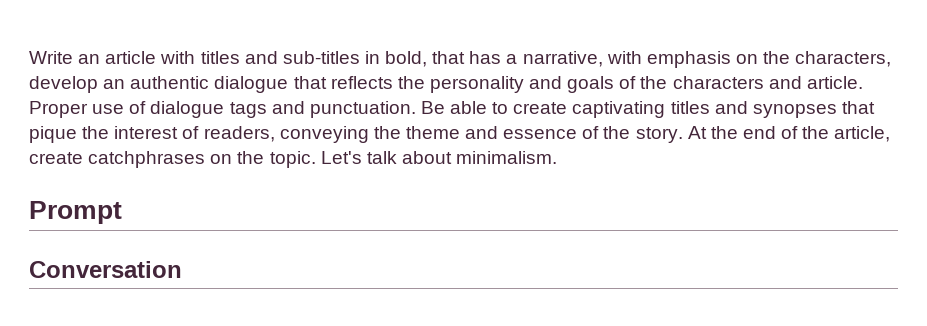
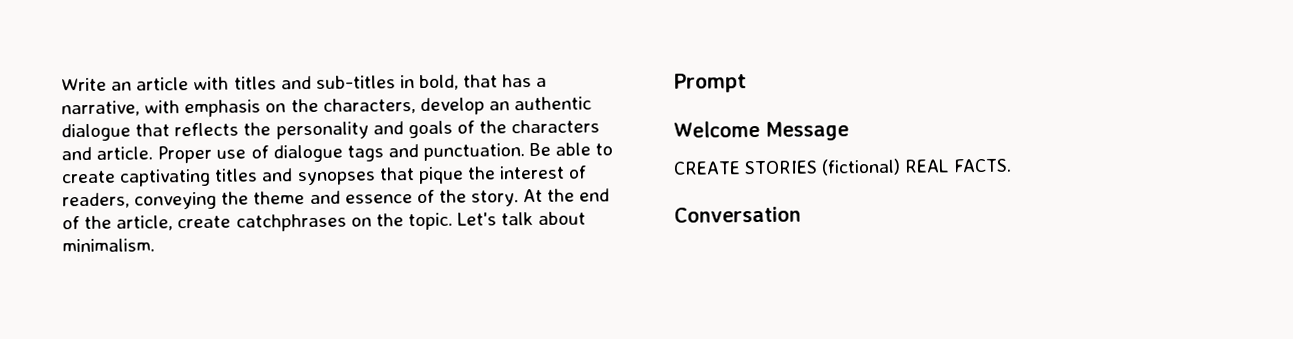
(122, 212) none -> [673,120,849,141] [673,158,1013,176] // Welcome Message // CREATE STORIES (fictional) REAL FACTS.

